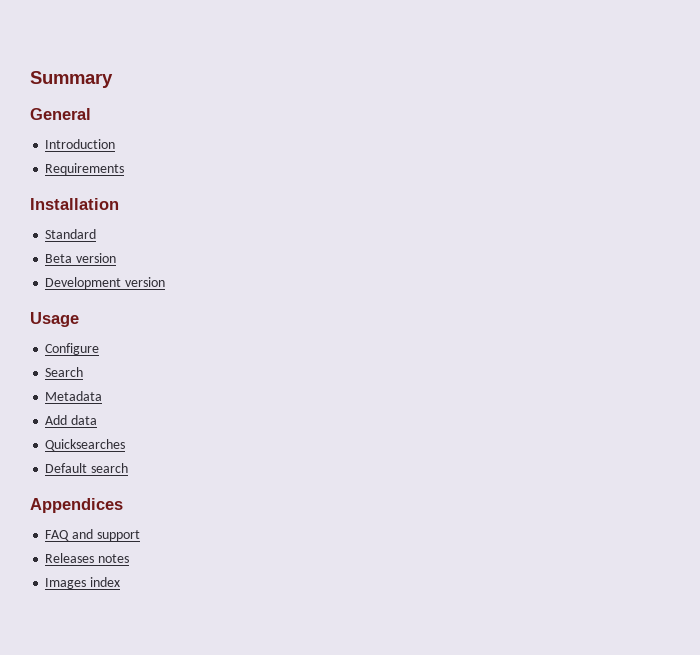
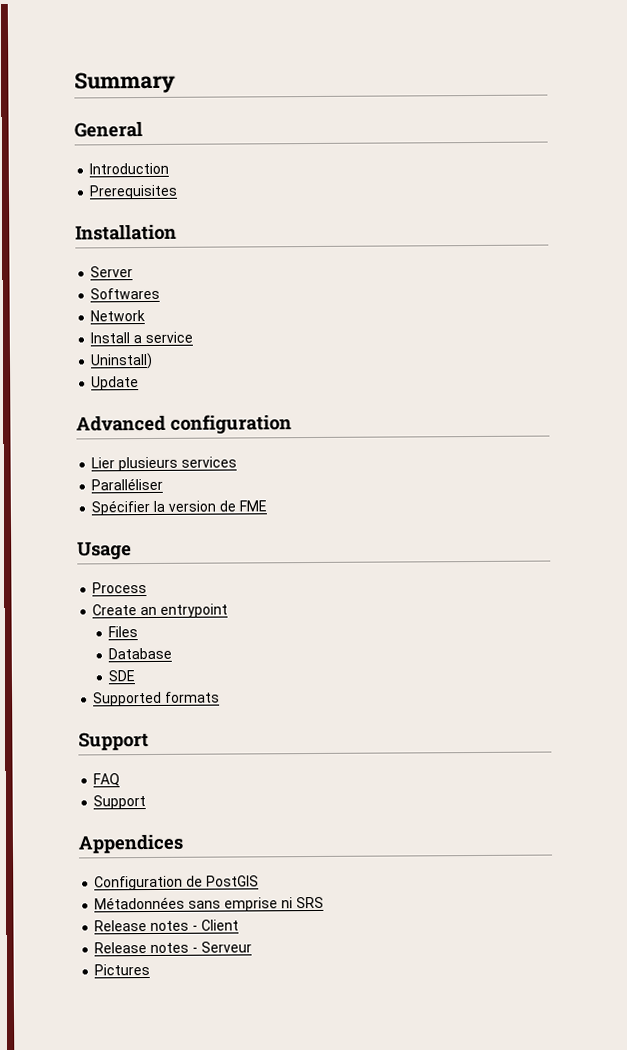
[45,163,125,175] Requirements -> [89,184,179,200] Prerequisites
[45,229,97,239] [45,253,117,263] [45,277,166,289] Standard // Beta version // Development version -> [90,266,134,278] [90,287,161,300] [90,310,146,322] [90,331,193,344] [90,352,154,370] [91,376,140,391] [76,414,292,434] [91,456,237,472] [91,477,164,491] [91,499,267,516] Server // Softwares // Network // Install a service // Uninstall) // Update // Advanced configuration // Lier plusieurs services // Paralléliser // Spécifier la version de FME
[45,343,100,355] [45,367,84,377] [45,391,103,401] [45,415,98,425] [45,439,126,451] [45,463,129,473] [30,498,123,513] [45,529,140,541] [45,553,130,563] [45,577,121,589] Configure // Search // Metadata // Add data // Quicksearches // Default search // Appendices // FAQ and support // Releases notes // Images index -> [92,582,148,594] [92,603,228,618] [108,626,139,638] [108,647,173,660] [108,670,136,682] [93,691,221,707] [78,732,149,751] [93,773,121,787] [93,795,147,810] [78,833,183,854] [94,875,259,891] [94,896,324,912] [94,919,239,932] [94,941,252,954] [94,964,151,976] Process // Create an entrypoint // Files // Database // SDE // Supported formats // Support // FAQ // Support // Appendices // Configuration de PostGIS // Métadonnées sans emprise ni SRS // Release notes - Client // Release notes - Serveur // Pictures

